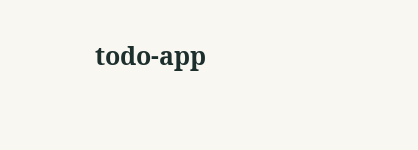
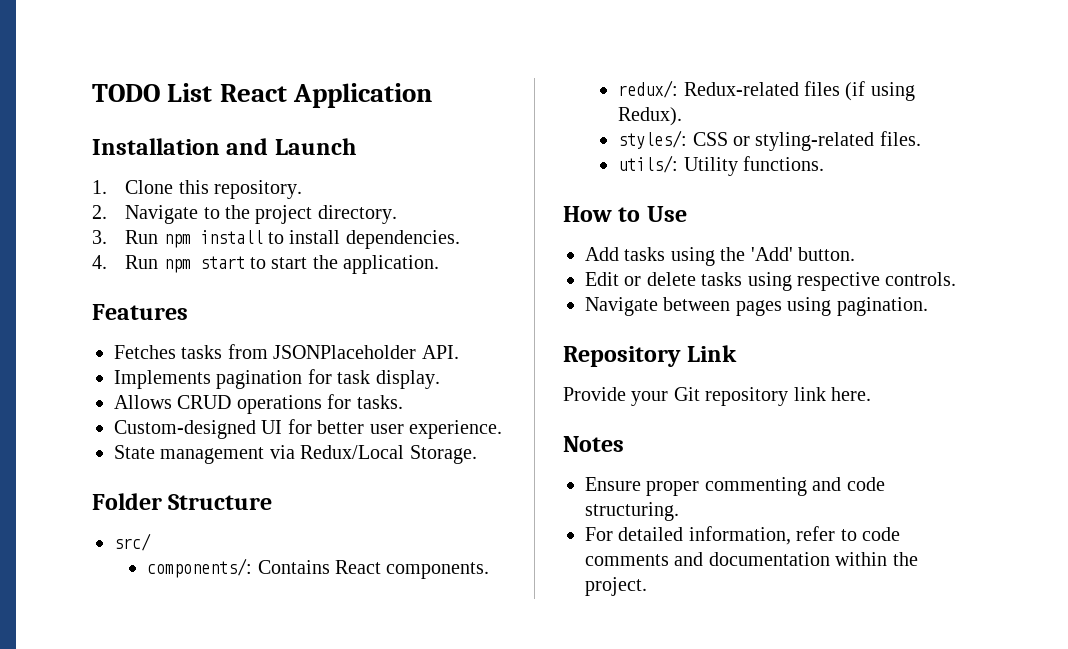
[95,46,206,71] todo-app -> [92,83,432,108] [92,138,356,155] [92,180,303,199] [92,205,397,224] [92,230,460,249] [92,255,440,274] [92,304,188,320] [114,344,459,359] [114,369,440,389] [114,394,403,414] [114,419,502,439] [114,445,477,464] [92,493,273,510] [114,533,151,551] [147,558,490,579] [618,80,915,101] [618,107,683,126] [618,130,921,151] [618,155,825,176] [563,206,687,222] [585,247,855,266] [585,272,957,291] [585,297,928,316] [563,345,738,367] [563,387,871,406] [563,436,624,452] [585,477,885,496] [585,502,679,521] [585,526,900,545] [585,552,918,566] [585,577,647,596] TODO List React Application // Installation and Launch // 1. Clone this repository. // 2. Navigate to the project directory. // 3. Run npm install to install dependencies. // 4. Run npm start to start the application. // Features // Fetches tasks from JSONPlaceholder API. // Implements pagination for task display. // Allows CRUD operations for tasks. // Custom-designed UI for better user experience. // State management via Redux/Local Storage. // Folder Structure // src/ // components/: Contains React components. // redux/: Redux-related files (if using Redux). // styles/: CSS or styling-related files. // utils/: Utility functions. // How to Use // Add tasks using the 'Add' button. // Edit or delete tasks using respective controls. // Navigate between pages using pagination. // Repository Link // Provide your Git repository link here. // Notes // Ensure proper commenting and code structuring. // For detailed information, refer to code comments and documentation within the project.

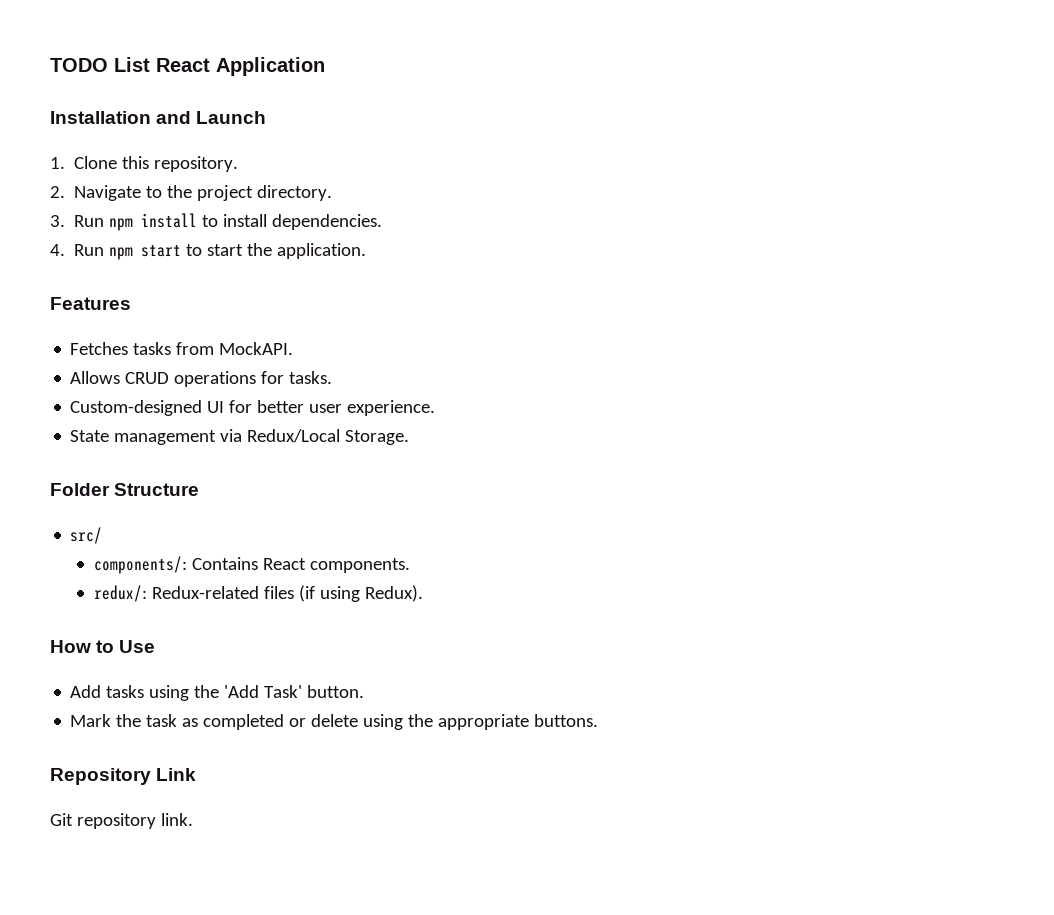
[273,345,459,359] [114,369,440,389] JSONPlaceholder API. // Implements pagination for task display. -> [219,342,294,355] MockAPI.
[618,130,921,151] [618,155,825,176] // styles/: CSS or styling-related files. // utils/: Utility functions. -> (424, 593) none
[750,247,793,261] 'Add' -> [224,685,303,698] 'Add Task'
[585,272,957,291] [585,297,928,316] [563,345,738,367] [563,387,871,406] [563,436,624,452] [585,477,885,496] [585,502,679,521] [585,526,900,545] [585,552,918,566] [585,577,647,596] Edit or delete tasks using respective controls. // Navigate between pages using pagination. // Repository Link // Provide your Git repository link here. // Notes // Ensure proper commenting and code structuring. // For detailed information, refer to code comments and documentation within the project. -> [70,714,599,730] [50,768,197,785] [50,813,193,829] Mark the task as completed or delete using the appropriate buttons. // Repository Link // Git repository link.

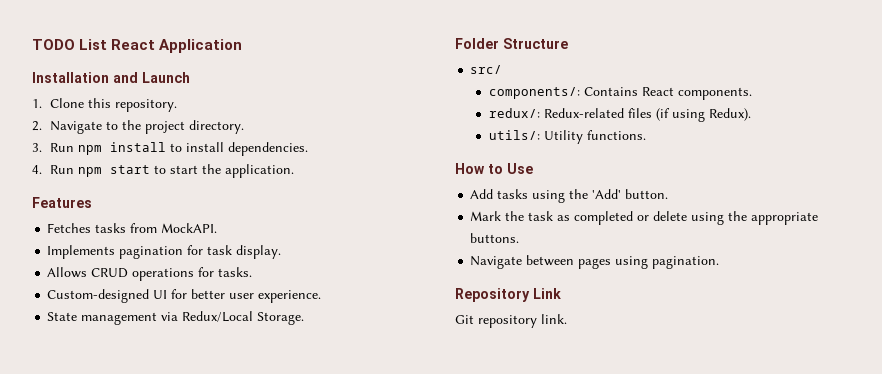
(294, 348) none -> [47,245,282,259] // Implements pagination for task display.
(424, 593) none -> [488,130,646,144] // utils/: Utility functions.
[224,685,303,698] 'Add Task' -> [592,189,622,199] 'Add'
(599, 720) none -> [470,255,720,269] // Navigate between pages using pagination.

